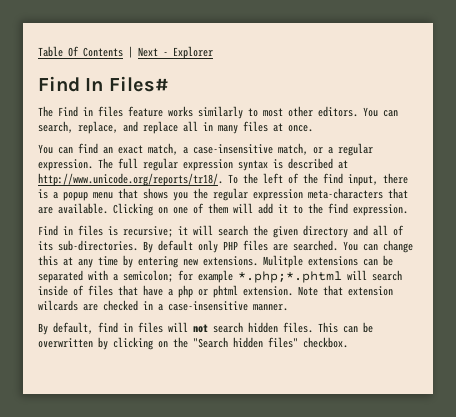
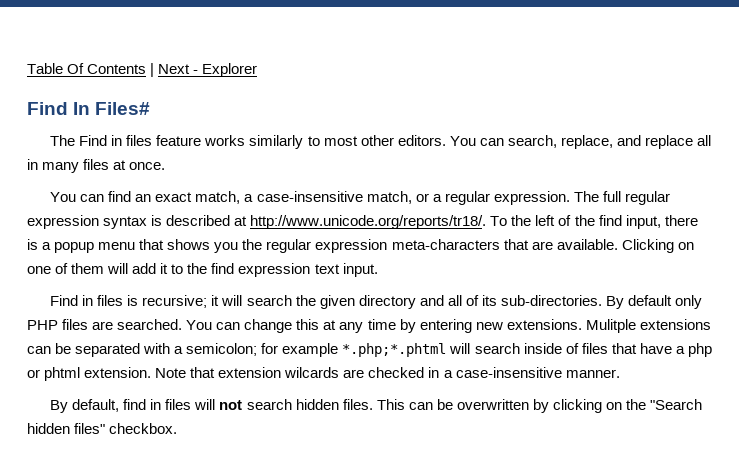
[353,204,408,216] expression. -> [238,263,378,277] expression text input.

